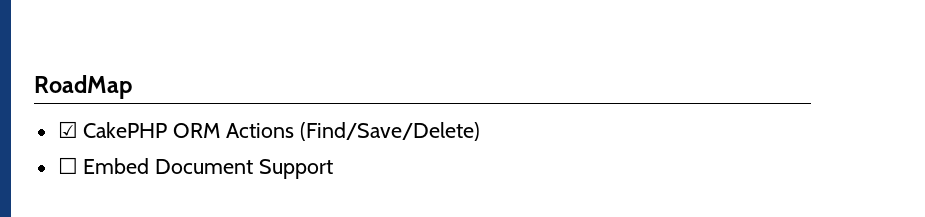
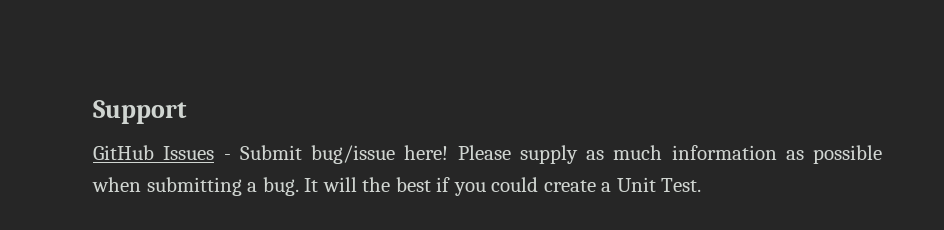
[34,75,132,99] [57,121,480,141] [57,157,334,179] RoadMap // ☑ CakePHP ORM Actions (Find/Save/Delete) // ☐ Embed Document Support -> [93,100,187,124] [93,145,882,164] [92,177,702,196] Support // GitHub Issues - Submit bug/issue here! Please supply as much information as possible when submitting a bug. It will the best if you could create a Unit Test.

